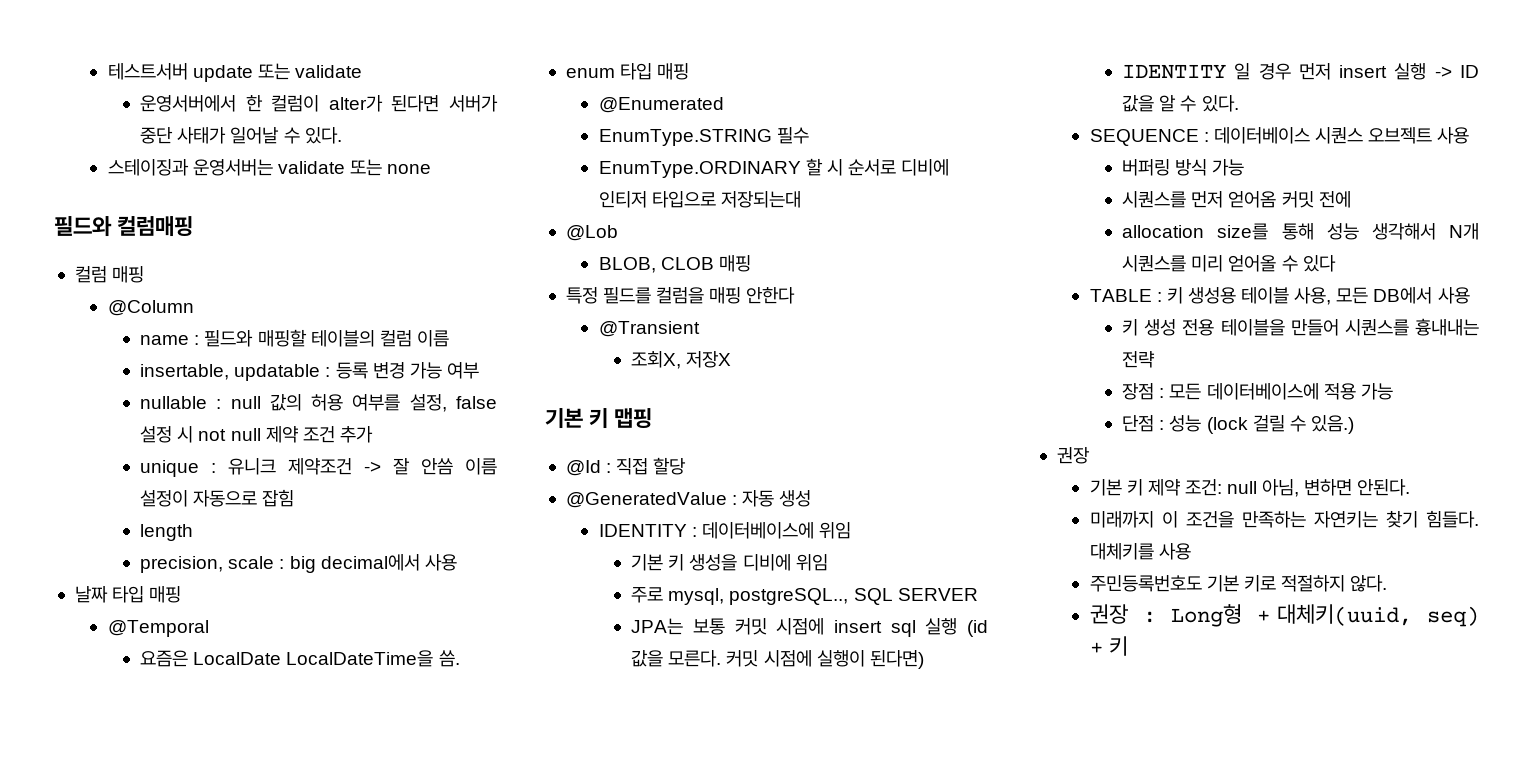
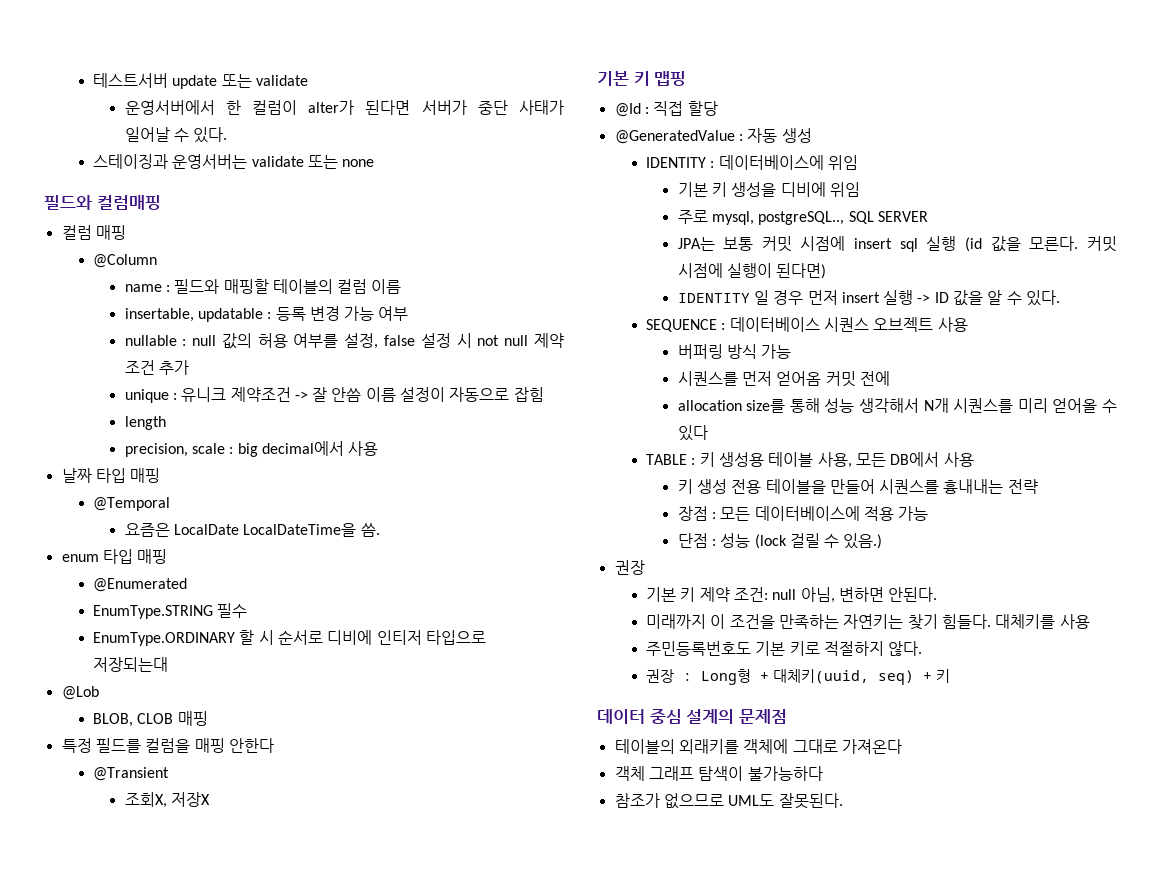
(1128, 646) none -> [597,709,787,724] [614,739,902,754] [614,766,823,781] [614,793,843,809] // 데이터 중심 설계의 문제점 // 테이블의 외래키를 객체에 그대로 가져온다 // 객체 그래프 탐색이 불가능하다 // 참조가 없으므로 UML도 잘못된다.

